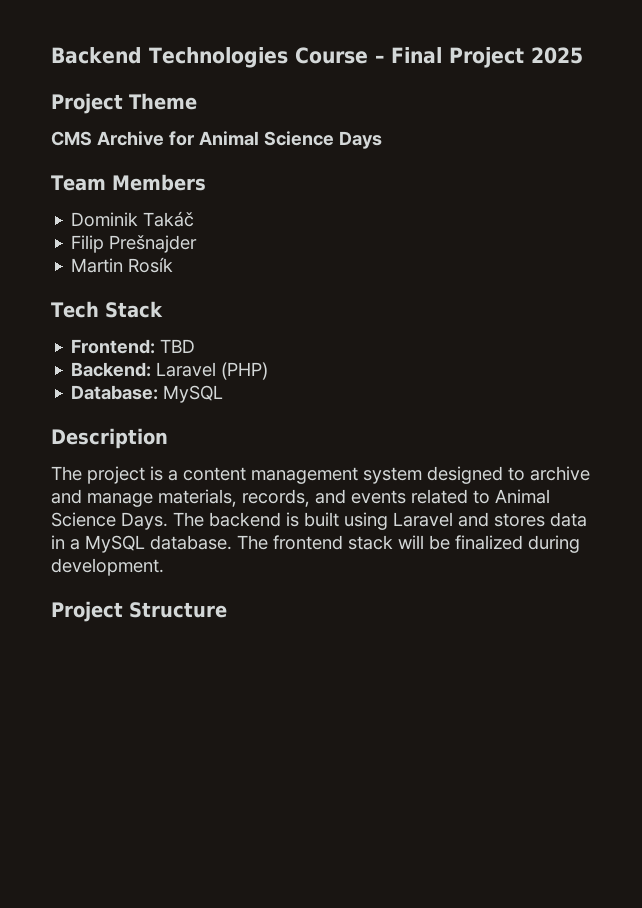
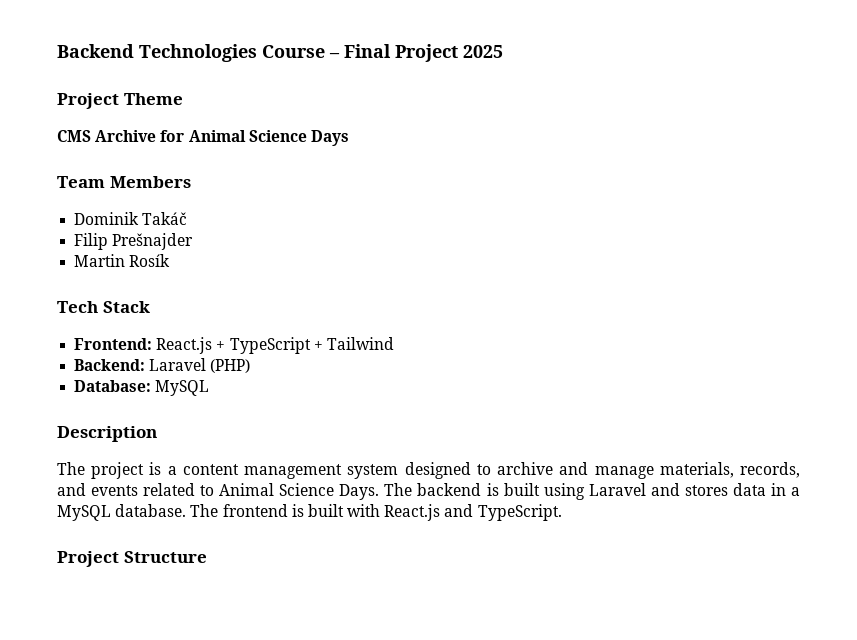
[160,339,196,353] TBD -> [156,337,394,354] React.js + TypeScript + Tailwind
[348,535,580,553] [51,558,164,576] stack will be finalized during development. -> [291,504,562,521] is built with React.js and TypeScript.

